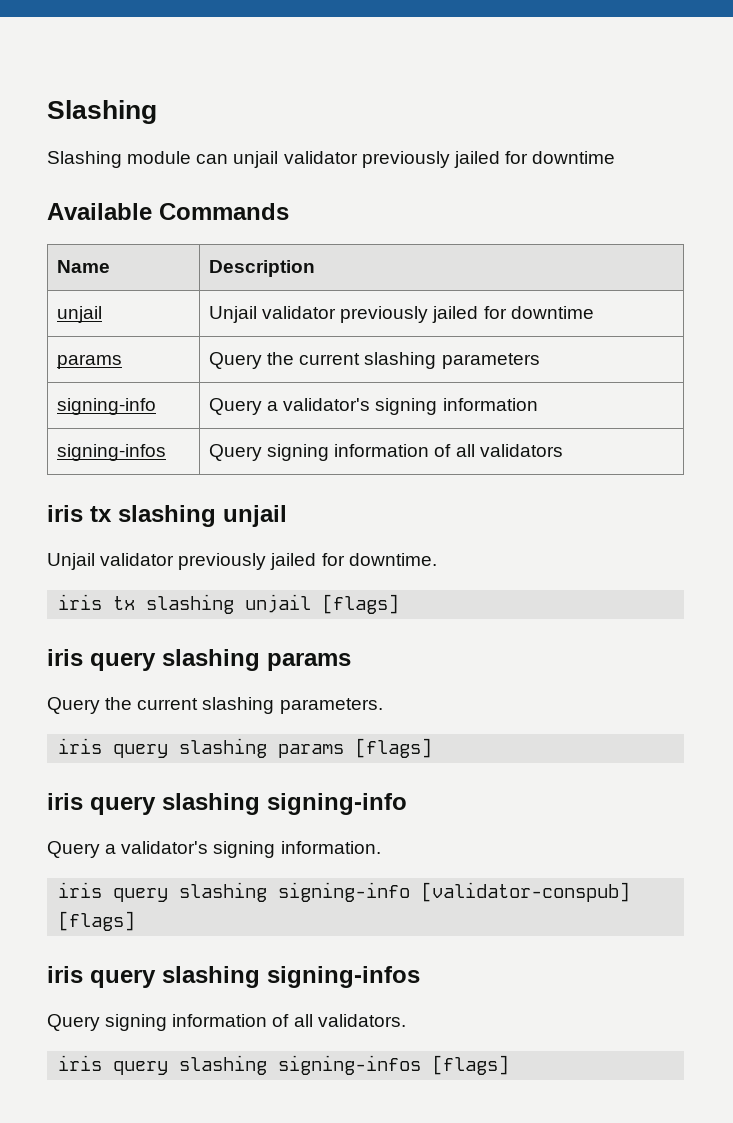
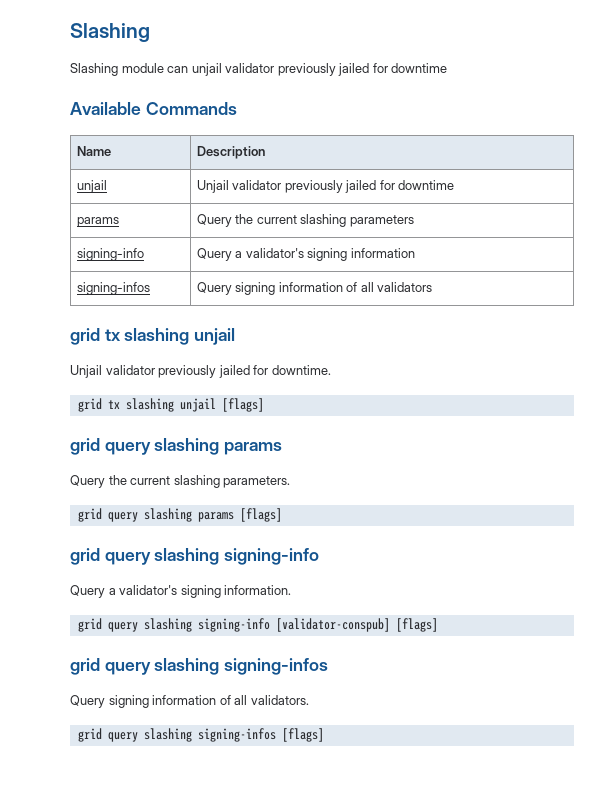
[47,505,83,522] iris -> [70,328,100,345] grid
[58,594,103,610] iris -> [77,398,102,412] grid
[47,649,83,666] iris -> [70,438,100,455] grid
[58,738,103,754] iris -> [77,508,102,522] grid
[47,793,83,810] iris -> [70,548,100,565] grid
[58,882,103,898] iris -> [77,618,102,632] grid
[47,966,83,983] iris -> [70,658,100,675] grid
[58,1055,103,1071] iris -> [77,728,102,742] grid

